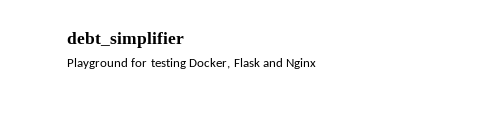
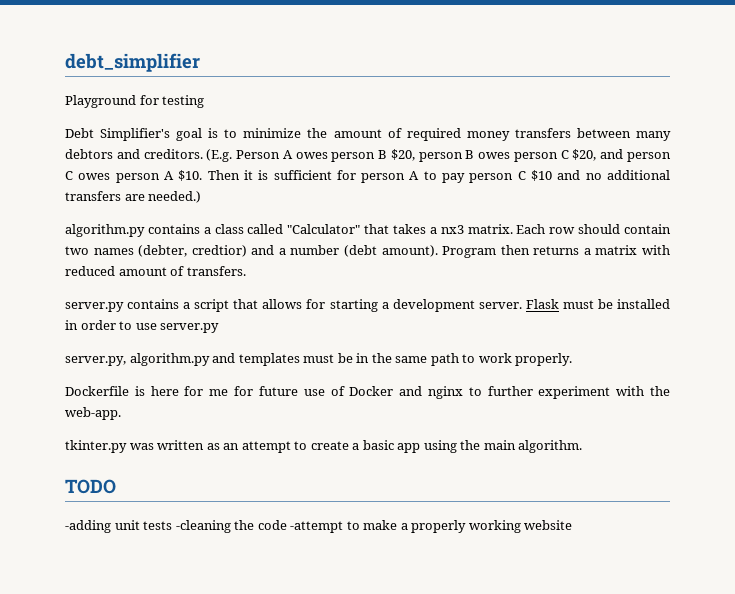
[189,58,317,69] Docker, Flask and Nginx -> [65,128,672,141] [65,149,671,162] [65,170,670,183] [65,191,202,203] [65,224,671,237] [65,245,670,258] [65,266,246,276] [65,299,670,312] [65,320,220,333] [65,353,573,366] [65,386,670,399] [65,407,121,420] [65,440,583,453] [65,479,116,494] [65,520,573,533] // Debt Simplifier's goal is to minimize the amount of required money transfers between many debtors and creditors. (E.g. Person A owes person B $20, person B owes person C $20, and person C owes person A $10. Then it is sufficient for person A to pay person C $10 and no additional transfers are needed.) // algorithm.py contains a class called "Calculator" that takes a nx3 matrix. Each row should contain two names (debter, credtior) and a number (debt amount). Program then returns a matrix with reduced amount of transfers. // server.py contains a script that allows for starting a development server. Flask must be installed in order to use server.py // server.py, algorithm.py and templates must be in the same path to work properly. // Dockerfile is here for me for future use of Docker and nginx to further experiment with the web-app. // tkinter.py was written as an attempt to create a basic app using the main algorithm. // TODO // -adding unit tests -cleaning the code -attempt to make a properly working website

